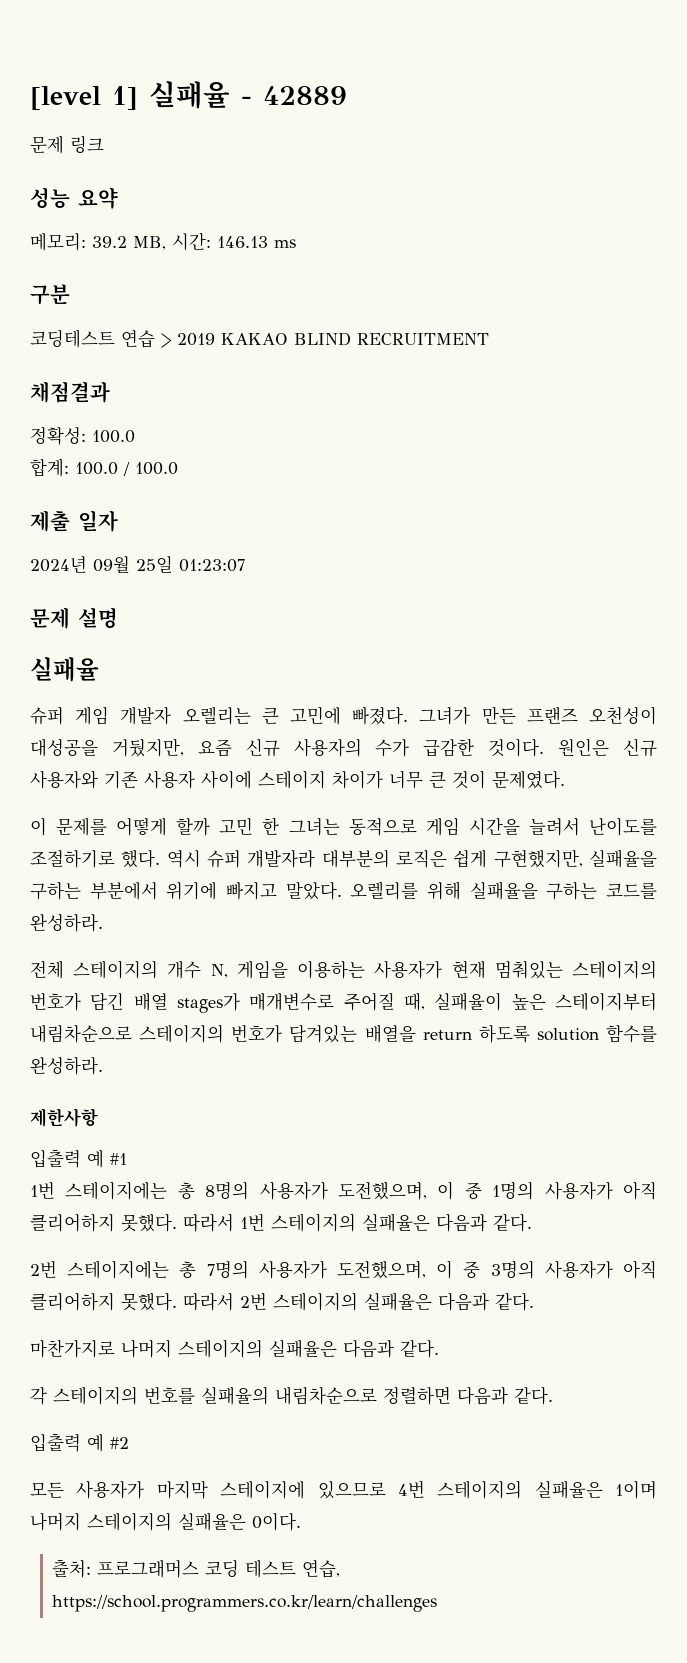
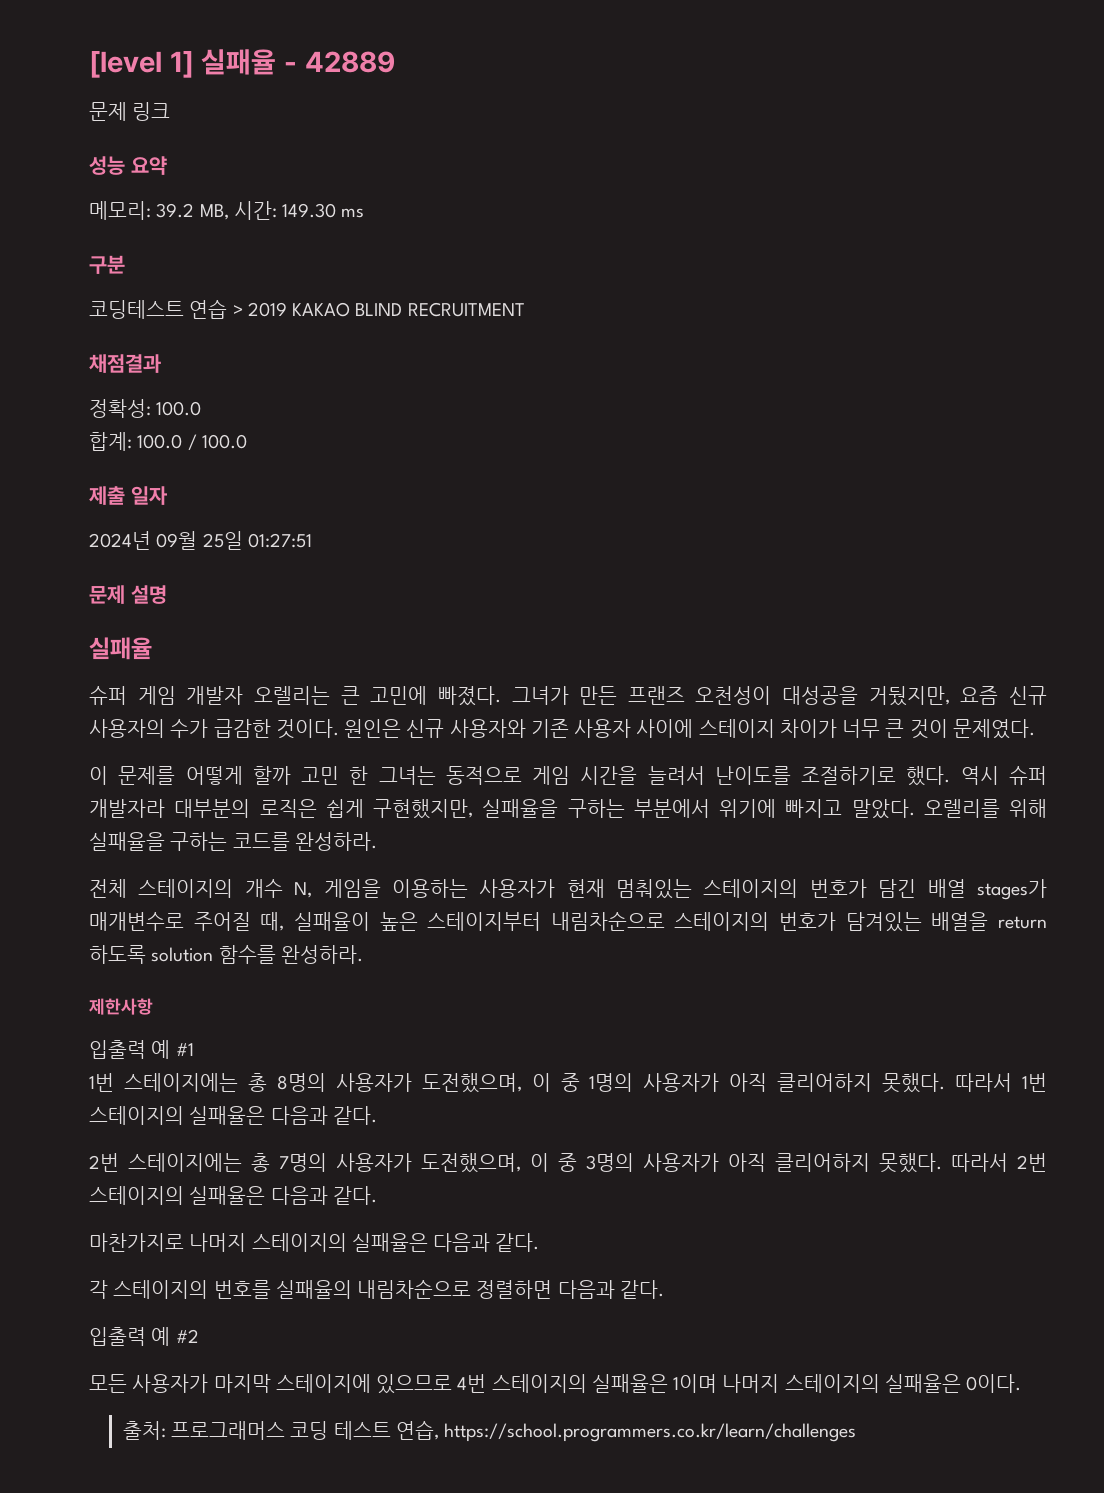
[217,236,268,248] 146.13 -> [282,203,337,218] 149.30
[179,559,245,572] 01:23:07 -> [247,533,312,548] 01:27:51

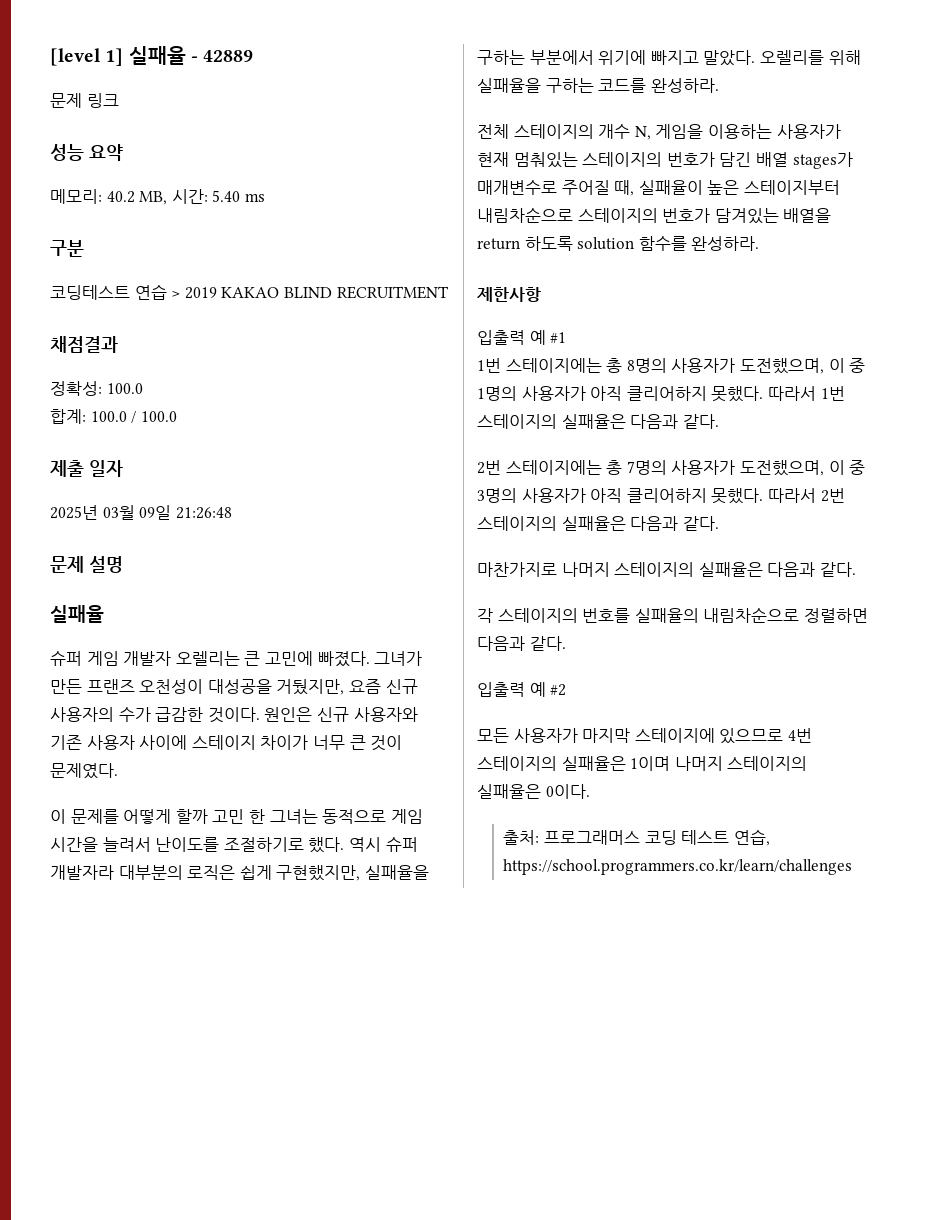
[156,203,195,218] 39.2 -> [106,191,135,203] 40.2
[282,203,337,218] 149.30 -> [212,190,241,202] 5.40
[89,531,312,550] 2024년 09월 25일 01:27:51 -> [50,505,232,520] 2025년 03월 09일 21:26:48

